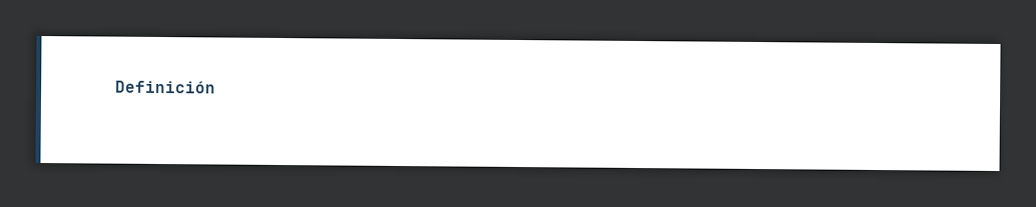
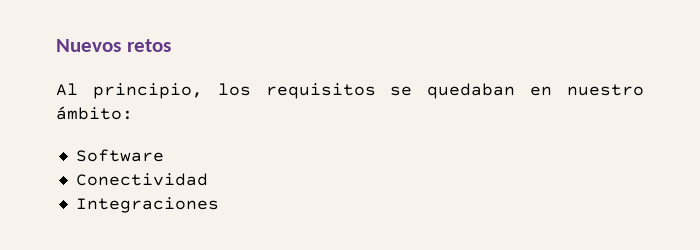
[115,80,216,94] Definición -> [56,39,171,52] [56,83,644,99] [56,106,133,120] [75,149,164,162] [75,173,208,186] [75,197,219,213] Nuevos retos // Al principio, los requisitos se quedaban en nuestro ámbito: // Software // Conectividad // Integraciones

